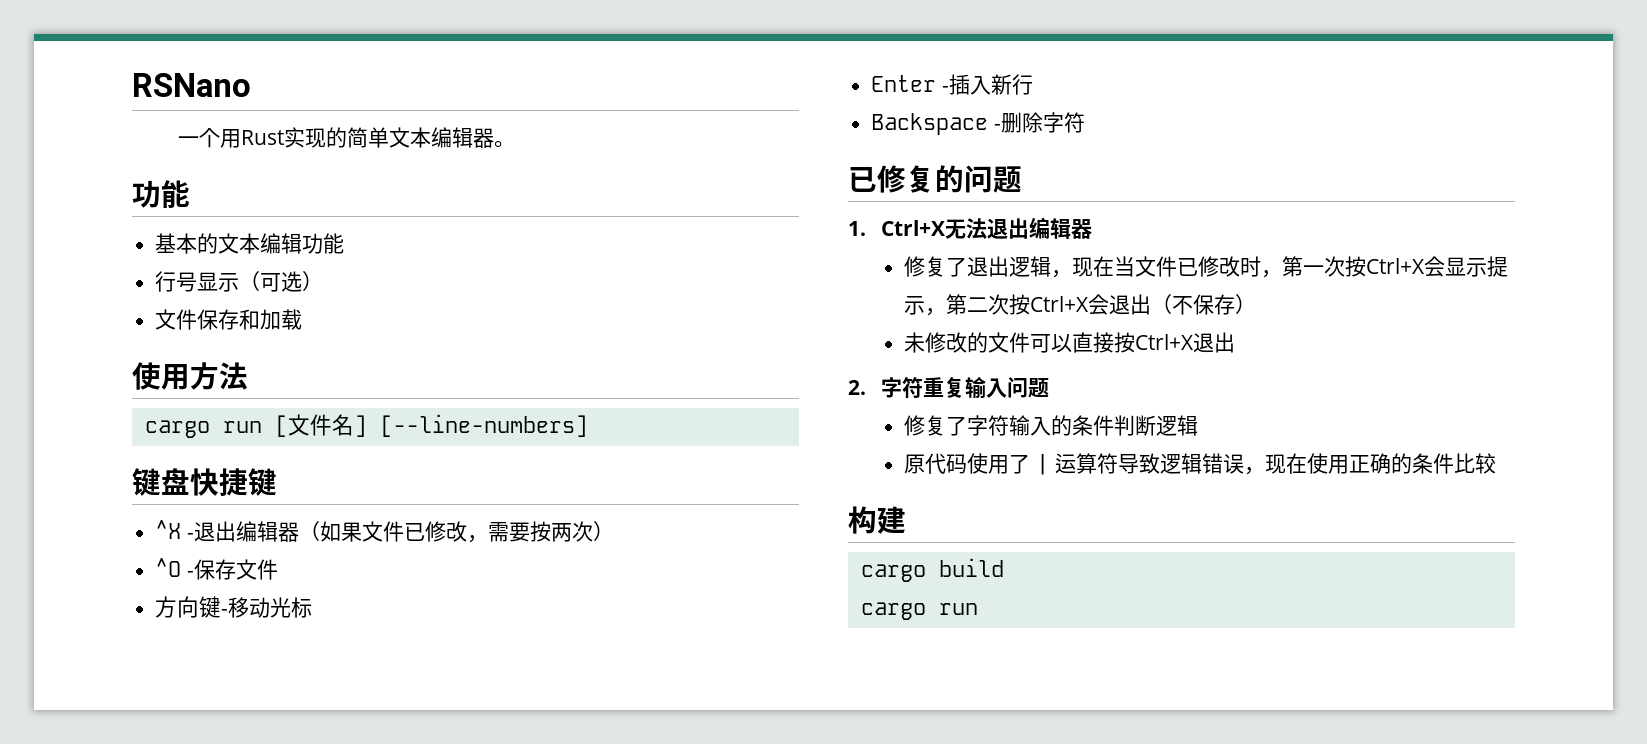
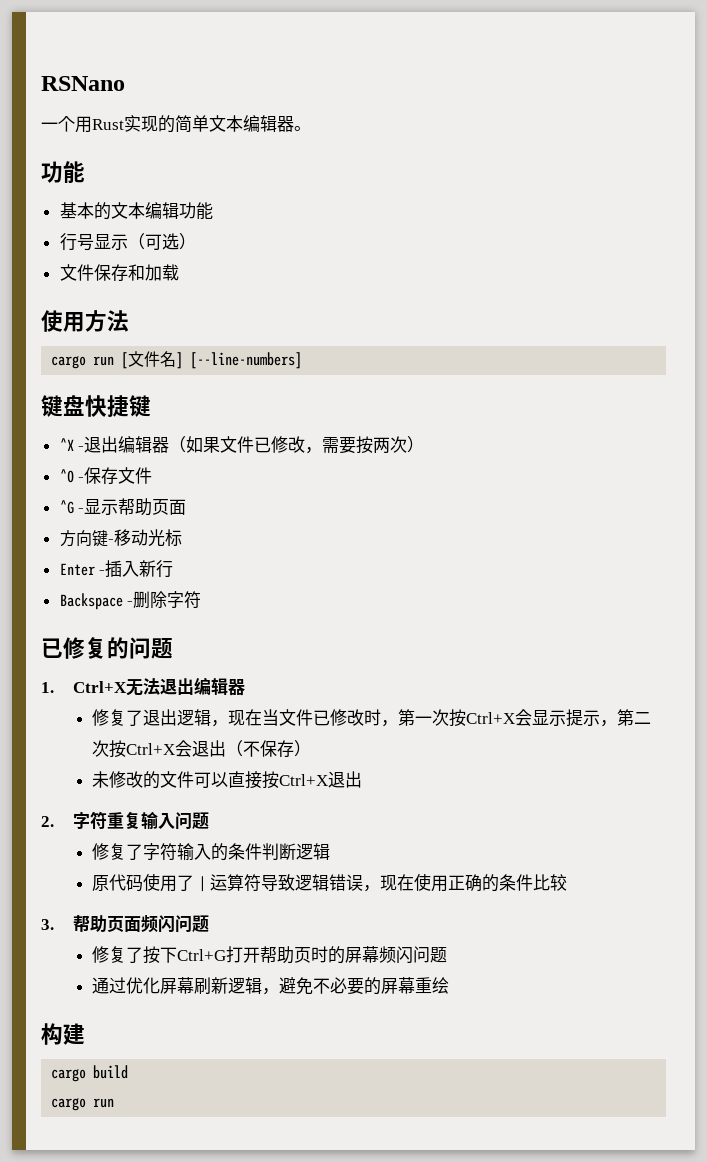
(278, 569) none -> [59,498,187,516] // ^G -显示帮助页面
(1496, 463) none -> [41,915,210,933] [91,946,447,964] [91,977,449,995] // 3.帮助页面频闪问题 // 修复了按下Ctrl+G打开帮助页时的屏幕频闪问题 // 通过优化屏幕刷新逻辑，避免不必要的屏幕重绘

